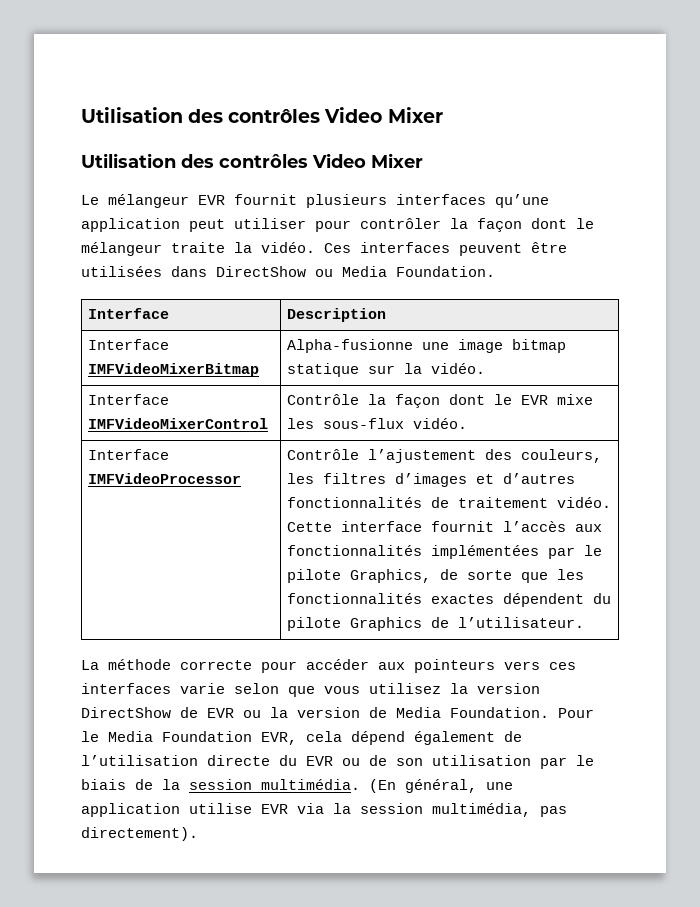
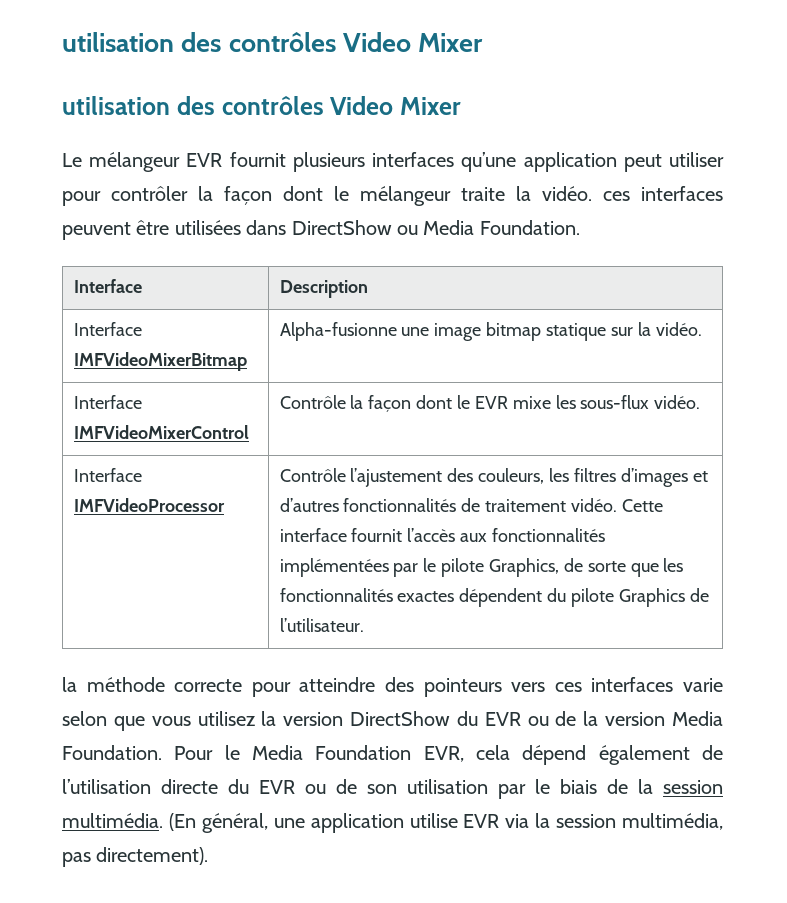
[81,107,443,123] [81,153,176,168] Utilisation des contrôles Video Mixer // Utilisation -> [62,32,484,52] [62,96,170,115] utilisation des contrôles Video Mixer // utilisation
[324,243,351,253] Ces -> [603,191,630,201] ces
[81,660,99,670] La -> [62,677,77,692] la
[306,659,405,670] accéder aux -> [299,677,414,692] atteindre des
[180,707,387,718] de EVR ou la version de -> [456,711,666,726] du EVR ou de la version

